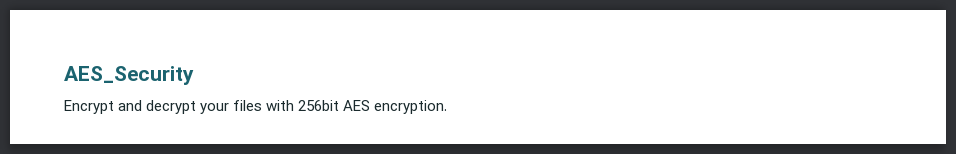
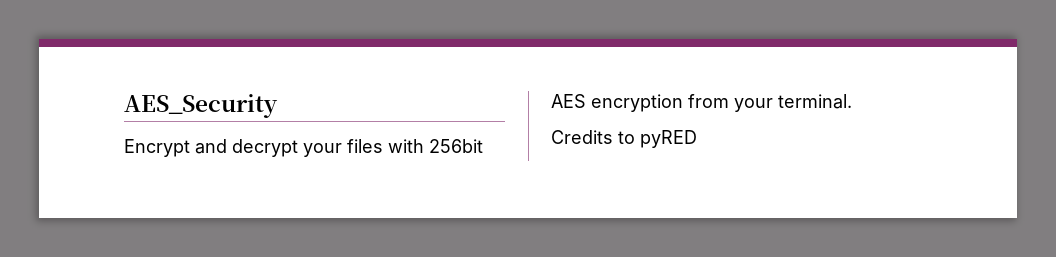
[374,100,448,114] encryption. -> [591,94,852,112] [551,130,697,148] encryption from your terminal. // Credits to pyRED

